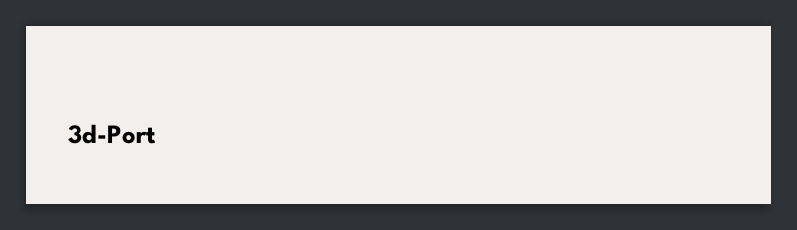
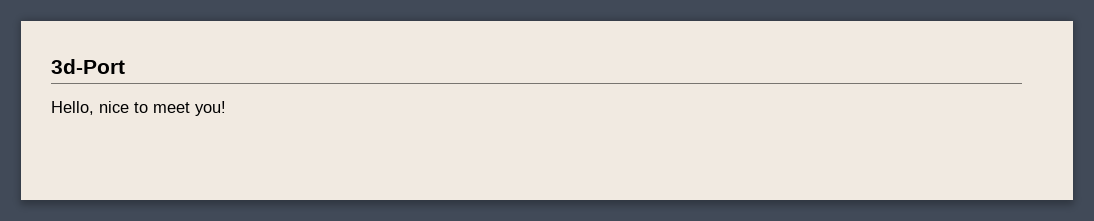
(156, 134) none -> [51,101,226,116] // Hello, nice to meet you!

